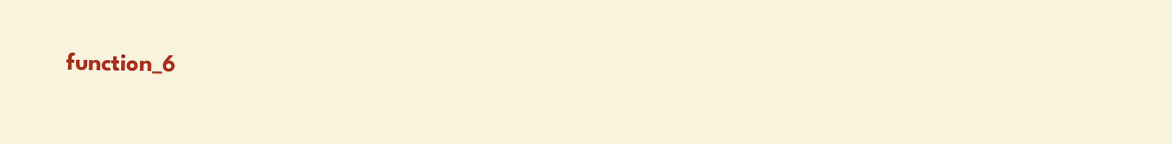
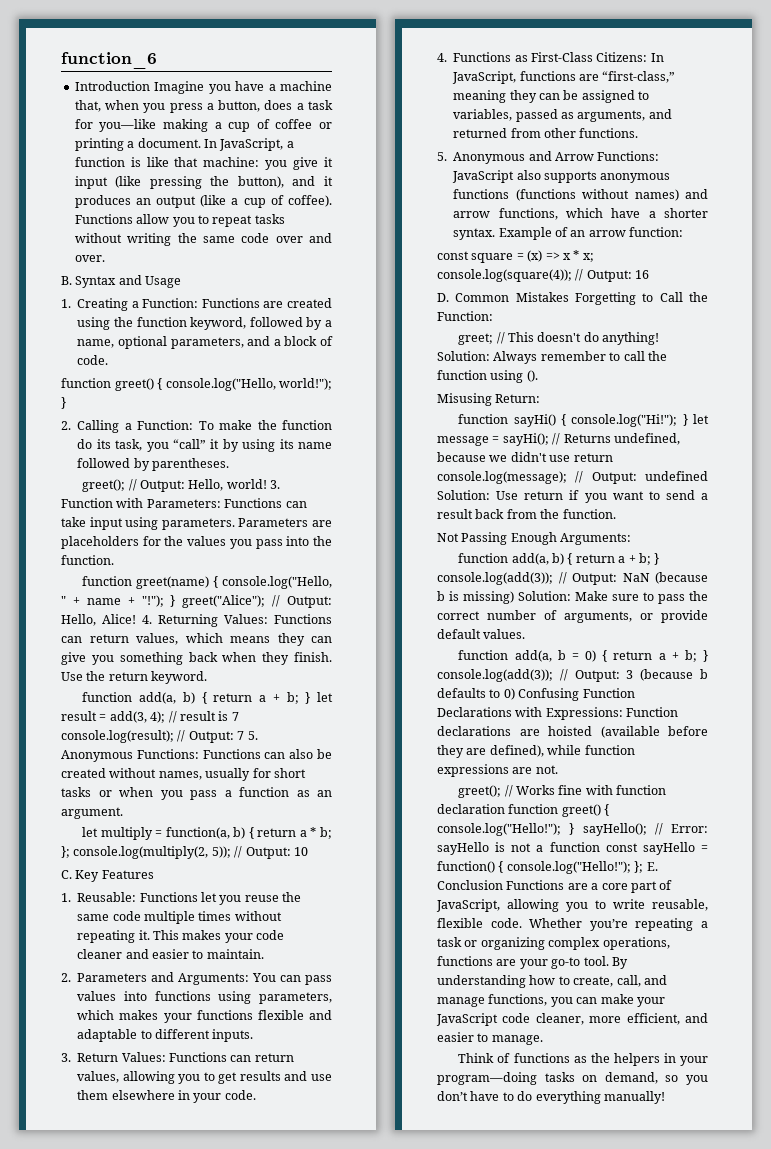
(177, 63) none -> [74,81,332,94] [74,100,333,113] [74,119,332,132] [74,138,294,151] [74,157,333,170] [74,176,333,189] [74,195,332,208] [74,214,285,227] [74,233,332,246] [74,255,105,262] [61,275,182,288] [61,298,332,311] [77,317,332,330] [77,336,333,349] [77,355,109,365] [61,378,332,391] [61,397,66,409] [61,420,333,433] [77,439,332,452] [77,458,229,471] [82,479,281,492] [61,498,307,508] [61,517,332,530] [61,536,332,549] [61,555,114,565] [82,576,333,589] [61,595,332,608] [61,614,332,627] [61,633,332,646] [61,652,332,665] [61,671,208,684] [82,692,334,704] [61,711,239,723] [61,730,258,743] [61,749,333,762] [61,768,306,781] [61,787,332,800] [61,807,123,819] [82,827,332,840] [61,846,308,859] [61,870,154,882] [61,892,302,905] [77,911,282,924] [77,930,285,943] [77,949,264,959] [61,972,332,985] [77,991,332,1004] [77,1010,332,1023] [77,1029,254,1042] [61,1052,294,1062] [77,1071,332,1084] [77,1090,256,1103] [437,52,664,62] [452,71,676,84] [453,90,650,103] [453,109,672,122] [453,128,639,138] [437,151,660,164] [452,170,671,183] [453,189,708,201] [453,208,708,220] [453,227,684,240] [437,250,594,263] [437,269,650,282] [437,292,708,305] [437,311,493,321] [458,332,660,345] [437,351,667,364] [437,370,538,383] [437,393,541,406] [458,414,709,427] [437,433,680,446] [437,452,613,462] [437,471,708,484] [437,490,708,503] [437,509,616,519] [437,532,632,545] [458,553,660,565] [437,572,708,585] [437,591,708,604] [437,610,708,623] [437,629,526,639] [458,650,708,662] [437,669,708,682] [437,688,635,701] [437,707,679,720] [437,726,708,738] [437,745,635,758] [437,764,558,777] [458,785,667,798] [437,804,610,817] [437,823,708,836] [437,842,708,855] [437,861,658,874] [437,880,673,893] [436,899,708,912] [437,918,708,931] [437,937,670,950] [437,956,628,969] [437,975,667,988] [437,994,665,1007] [436,1013,708,1026] [437,1032,543,1045] [458,1053,708,1066] [437,1072,708,1085] [437,1091,665,1104] // Introduction Imagine you have a machine that, when you press a button, does a task for you—like making a cup of coffee or printing a document. In JavaScript, a function is like that machine: you give it input (like pressing the button), and it produces an output (like a cup of coffee). Functions allow you to repeat tasks without writing the same code over and over. // B. Syntax and Usage // 1. Creating a Function: Functions are created using the function keyword, followed by a name, optional parameters, and a block of code. // function greet() { console.log("Hello, world!"); } // 2. Calling a Function: To make the function do its task, you “call” it by using its name followed by parentheses. // greet(); // Output: Hello, world! 3. Function with Parameters: Functions can take input using parameters. Parameters are placeholders for the values you pass into the function. // function greet(name) { console.log("Hello, " + name + "!"); } greet("Alice"); // Output: Hello, Alice! 4. Returning Values: Functions can return values, which means they can give you something back when they finish. Use the return keyword. // function add(a, b) { return a + b; } let result = add(3, 4); // result is 7 console.log(result); // Output: 7 5. Anonymous Functions: Functions can also be created without names, usually for short tasks or when you pass a function as an argument. // let multiply = function(a, b) { return a * b; }; console.log(multiply(2, 5)); // Output: 10 // C. Key Features // 1. Reusable: Functions let you reuse the same code multiple times without repeating it. This makes your code cleaner and easier to maintain. // 2. Parameters and Arguments: You can pass values into functions using parameters, which makes your functions flexible and adaptable to different inputs. // 3. Return Values: Functions can return values, allowing you to get results and use them elsewhere in your code. // 4. Functions as First-Class Citizens: In JavaScript, functions are “first-class,” meaning they can be assigned to variables, passed as arguments, and returned from other functions. // 5. Anonymous and Arrow Functions: JavaScript also supports anonymous functions (functions without names) and arrow functions, which have a shorter syntax. Example of an arrow function: // const square = (x) => x * x; console.log(square(4)); // Output: 16 // D. Common Mistakes Forgetting to Call the Function: // greet; // This doesn't do anything! Solution: Always remember to call the function using (). // Misusing Return: // function sayHi() { console.log("Hi!"); } let message = sayHi(); // Returns undefined, because we didn't use return console.log(message); // Output: undefined Solution: Use return if you want to send a result back from the function. // Not Passing Enough Arguments: // function add(a, b) { return a + b; } console.log(add(3)); // Output: NaN (because b is missing) Solution: Make sure to pass the correct number of arguments, or provide default values. // function add(a, b = 0) { return a + b; } console.log(add(3)); // Output: 3 (because b defaults to 0) Confusing Function Declarations with Expressions: Function declarations are hoisted (available before they are defined), while function expressions are not. // greet(); // Works fine with function declaration function greet() { console.log("Hello!"); } sayHello(); // Error: sayHello is not a function const sayHello = function() { console.log("Hello!"); }; E. Conclusion Functions are a core part of JavaScript, allowing you to write reusable, flexible code. Whether you’re repeating a task or organizing complex operations, functions are your go-to tool. By understanding how to create, call, and manage functions, you can make your JavaScript code cleaner, more efficient, and easier to manage. // Think of functions as the helpers in your program—doing tasks on demand, so you don’t have to do everything manually!

